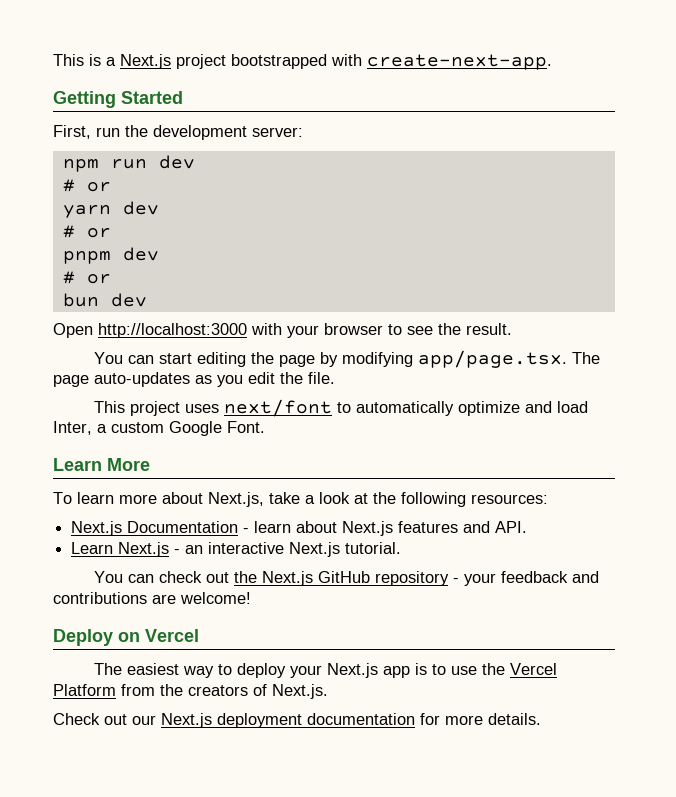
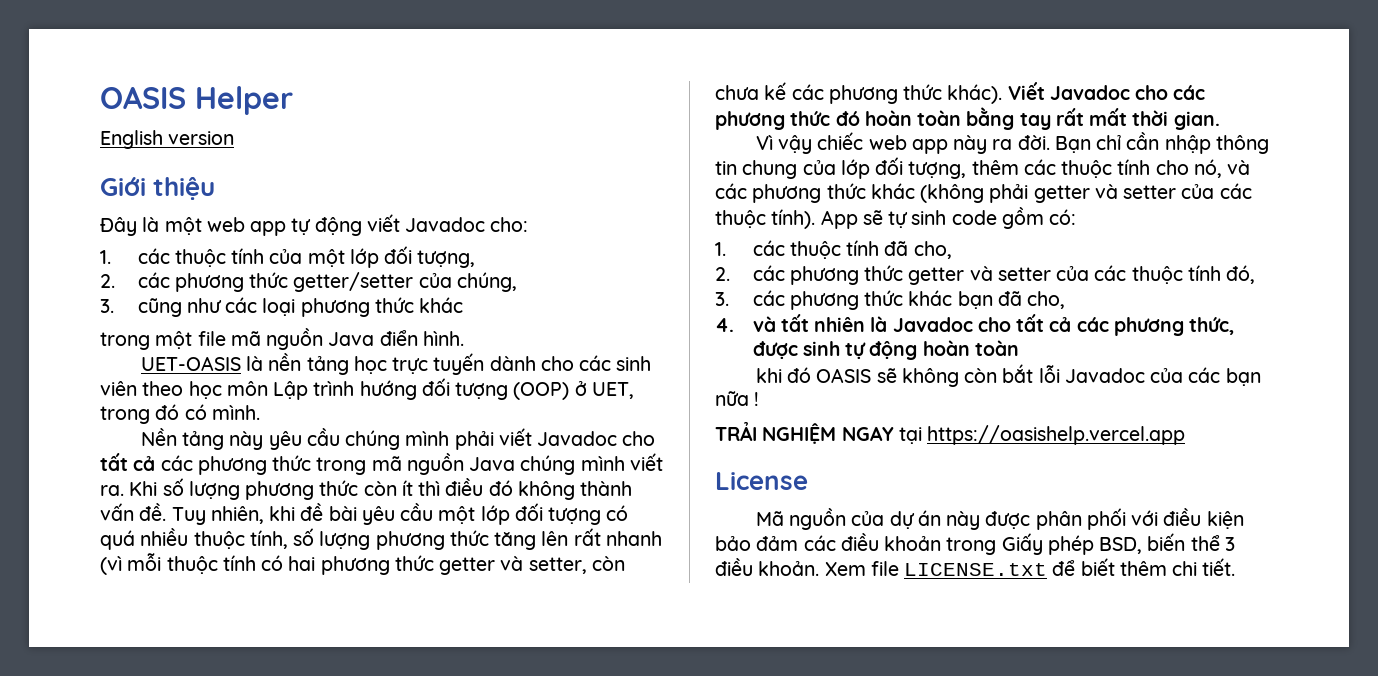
[53,54,552,70] [53,91,183,108] [53,125,303,140] [62,155,195,172] [62,179,111,192] [62,201,159,218] [62,225,111,238] [62,247,159,264] [62,271,111,284] [62,293,147,307] [53,323,512,338] [93,350,600,368] [53,372,335,387] [93,399,588,417] [53,421,265,436] [53,458,150,471] [53,492,548,507] [71,521,528,536] [71,542,402,557] [93,571,599,586] [53,592,251,604] [53,629,199,646] [93,663,557,678] [53,684,328,699] [53,713,541,728] This is a Next.js project bootstrapped with create-next-app. // Getting Started // First, run the development server: // npm run dev // # or // yarn dev // # or // pnpm dev // # or // bun dev // Open http://localhost:3000 with your browser to see the result. // You can start editing the page by modifying app/page.tsx. The page auto-updates as you edit the file. // This project uses next/font to automatically optimize and load Inter, a custom Google Font. // Learn More // To learn more about Next.js, take a look at the following resources: // Next.js Documentation - learn about Next.js features and API. // Learn Next.js - an interactive Next.js tutorial. // You can check out the Next.js GitHub repository - your feedback and contributions are welcome! // Deploy on Vercel // The easiest way to deploy your Next.js app is to use the Vercel Platform from the creators of Next.js. // Check out our Next.js deployment documentation for more details. -> [100,86,293,115] [100,130,235,149] [100,177,216,200] [100,214,529,236] [100,246,476,268] [100,272,517,292] [100,297,464,317] [100,328,464,350] [140,353,652,375] [100,378,634,400] [100,404,260,424] [140,428,656,450] [100,453,663,475] [100,478,633,500] [100,503,629,525] [100,528,662,550] [100,553,625,575] [715,82,1206,104] [715,107,1220,130] [755,132,1269,154] [715,157,1251,179] [715,183,1252,203] [715,207,1077,229] [715,240,952,259] [715,265,1256,285] [715,290,1066,310] [715,314,1235,336] [752,340,1019,360] [755,364,1261,387] [715,391,760,406] [715,421,1186,445] [715,472,808,490] [755,508,1244,530] [715,533,1235,555] [715,558,1236,576] OASIS Helper // English version // Giới thiệu // Đây là một web app tự động viết Javadoc cho: // 1. các thuộc tính của một lớp đối tượng, // 2. các phương thức getter/setter của chúng, // 3. cũng như các loại phương thức khác // trong một file mã nguồn Java điển hình. // UET-OASIS là nền tảng học trực tuyến dành cho các sinh viên theo học môn Lập trình hướng đối tượng (OOP) ở UET, trong đó có mình. // Nền tảng này yêu cầu chúng mình phải viết Javadoc cho tất cả các phương thức trong mã nguồn Java chúng mình viết ra. Khi số lượng phương thức còn ít thì điều đó không thành vấn đề. Tuy nhiên, khi đề bài yêu cầu một lớp đối tượng có quá nhiều thuộc tính, số lượng phương thức tăng lên rất nhanh (vì mỗi thuộc tính có hai phương thức getter và setter, còn chưa kế các phương thức khác). Viết Javadoc cho các phương thức đó hoàn toàn bằng tay rất mất thời gian. // Vì vậy chiếc web app này ra đời. Bạn chỉ cần nhập thông tin chung của lớp đối tượng, thêm các thuộc tính cho nó, và các phương thức khác (không phải getter và setter của các thuộc tính). App sẽ tự sinh code gồm có: // 1. các thuộc tính đã cho, // 2. các phương thức getter và setter của các thuộc tính đó, // 3. các phương thức khác bạn đã cho, // 4. và tất nhiên là Javadoc cho tất cả các phương thức, được sinh tự động hoàn toàn // khi đó OASIS sẽ không còn bắt lỗi Javadoc của các bạn nữa ! // TRẢI NGHIỆM NGAY tại https://oasishelp.vercel.app // License // Mã nguồn của dự án này được phân phối với điều kiện bảo đảm các điều khoản trong Giấy phép BSD, biến thể 3 điều khoản. Xem file LICENSE.txt để biết thêm chi tiết.

